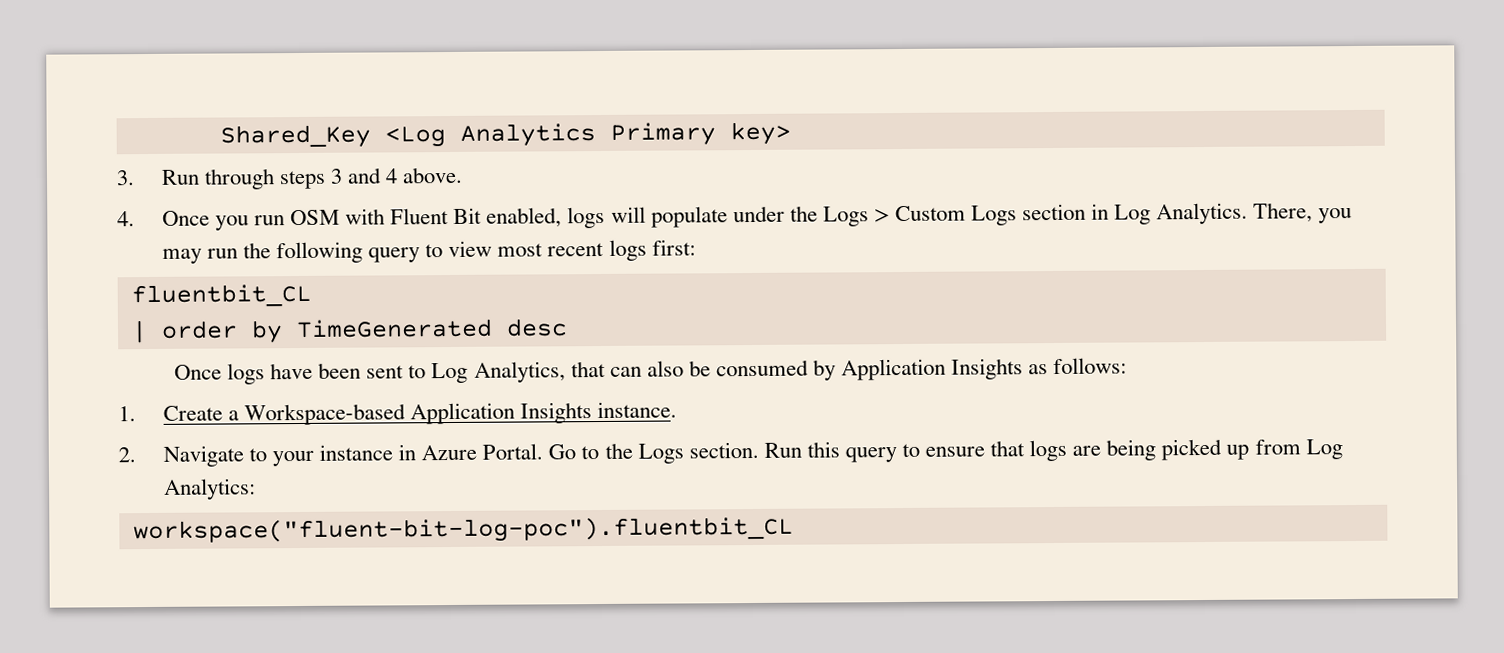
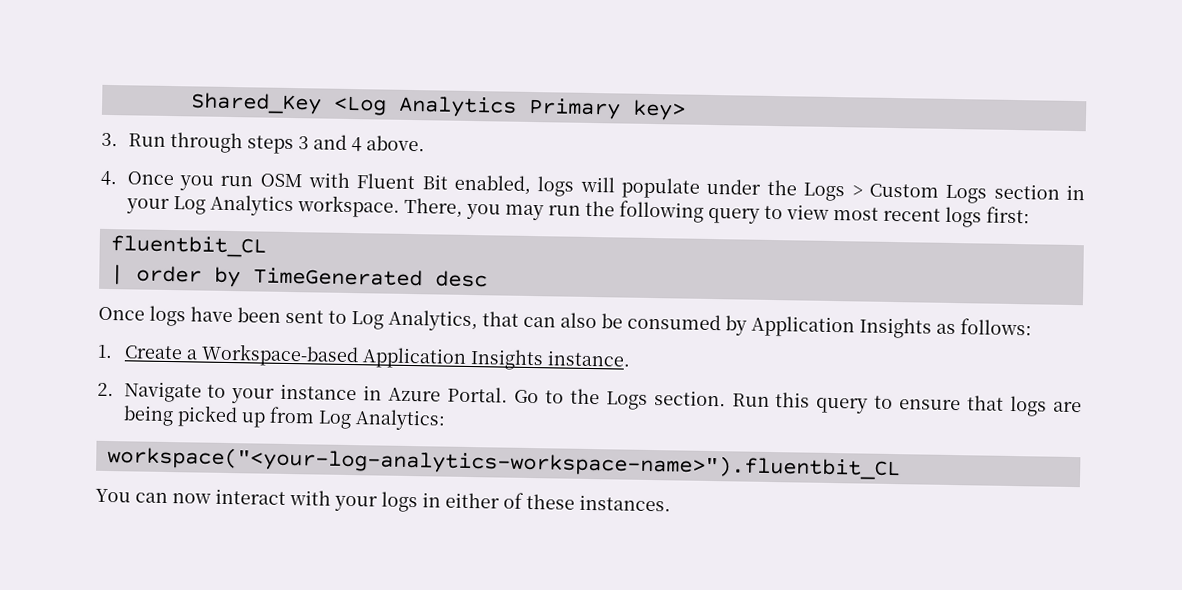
[1114,202,1249,225] Log Analytics. -> [125,194,400,218] your Log Analytics workspace.
[132,516,794,545] workspace("fluent-bit-log-poc").fluentbit_CL -> [106,445,901,481] [95,488,671,513] workspace("<your-log-analytics-workspace-name>").fluentbit_CL // You can now interact with your logs in either of these instances.

